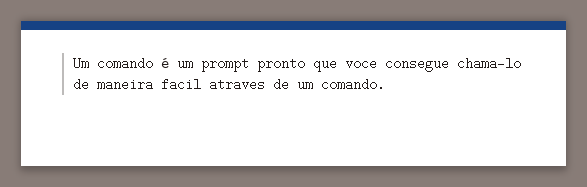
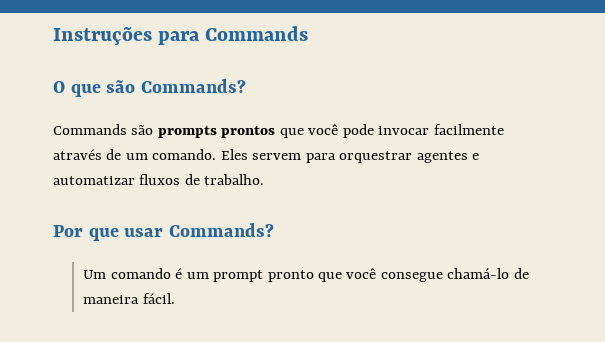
(72, 63) none -> [53,26,309,45] [53,79,246,97] [53,124,504,138] [53,149,480,163] [53,174,265,185] [53,223,274,241] Instruções para Commands // O que são Commands? // Commands são prompts prontos que você pode invocar facilmente através de um comando. Eles servem para orquestrar agentes e automatizar fluxos de trabalho. // Por que usar Commands? //
[344,57,521,72] [72,78,385,91] voce consegue chama-lo de maneira facil atraves de um comando. -> [346,268,529,282] [83,293,175,304] você consegue chamá-lo de maneira fácil.

